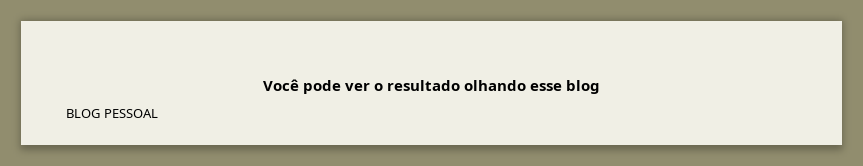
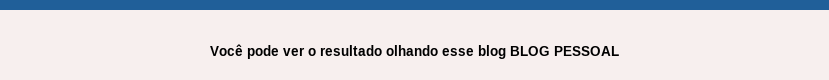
(601, 87) // -> (506, 52) none

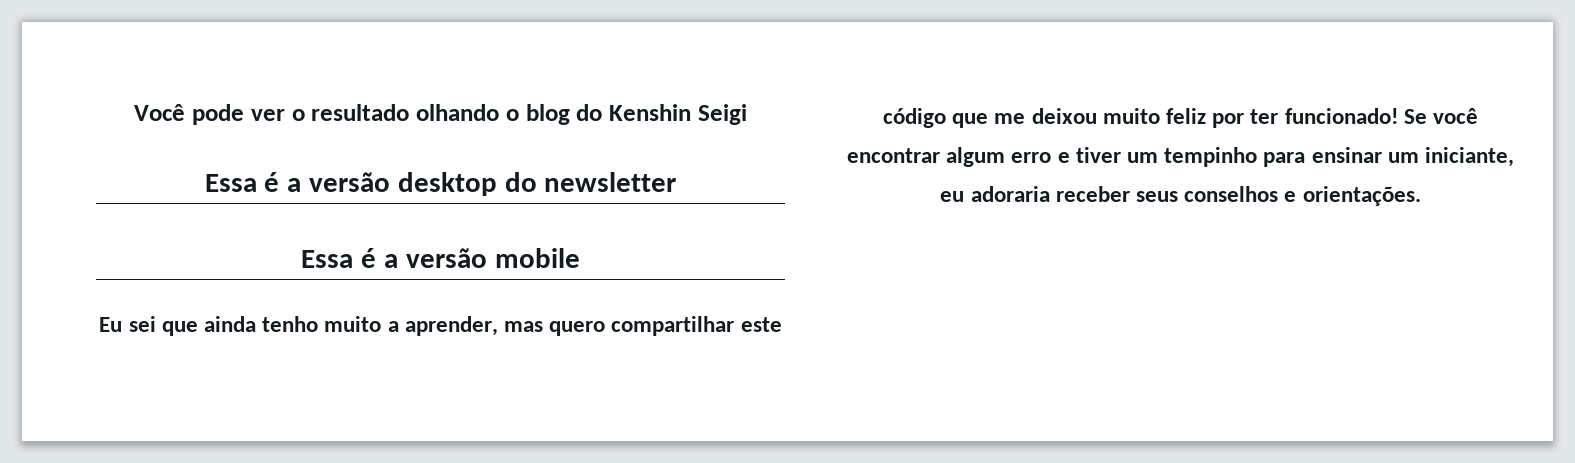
[442,45,619,59] esse blog BLOG PESSOAL -> [505,104,747,125] [204,172,677,196] [301,248,580,268] [99,316,782,336] [882,108,1479,128] [846,147,1515,167] [940,186,1421,206] o blog do Kenshin Seigi // Essa é a versão desktop do newsletter // Essa é a versão mobile // Eu sei que ainda tenho muito a aprender, mas quero compartilhar este código que me deixou muito feliz por ter funcionado! Se você encontrar algum erro e tiver um tempinho para ensinar um iniciante, eu adoraria receber seus conselhos e orientações.

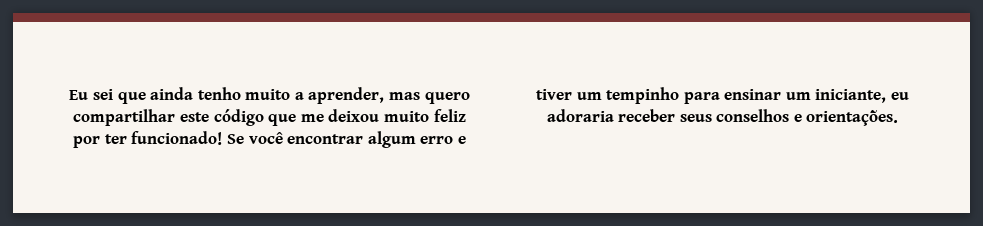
[134,104,747,125] [204,172,677,196] [301,248,580,268] Você pode ver o resultado olhando o blog do Kenshin Seigi // Essa é a versão desktop do newsletter // Essa é a versão mobile // -> (69, 95) none

